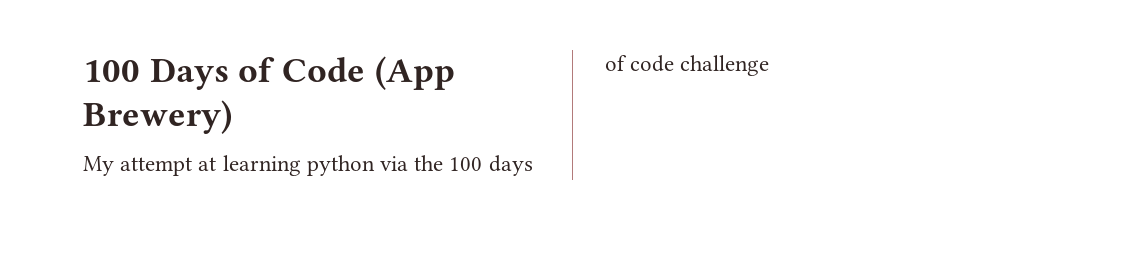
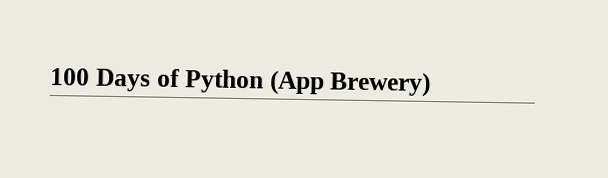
[282,57,366,82] Code -> [183,69,264,94] Python
[83,155,533,176] [605,55,770,76] // My attempt at learning python via the 100 days of code challenge -> (432, 84) none

